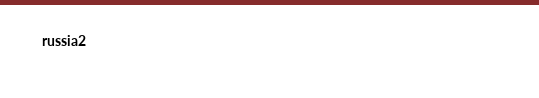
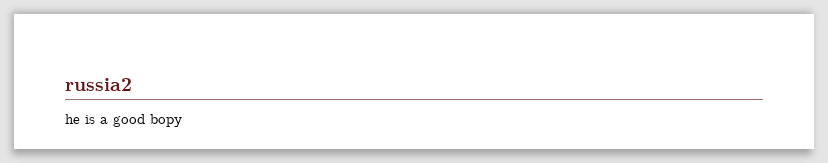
(86, 40) none -> [65,114,182,127] // he is a good bopy

